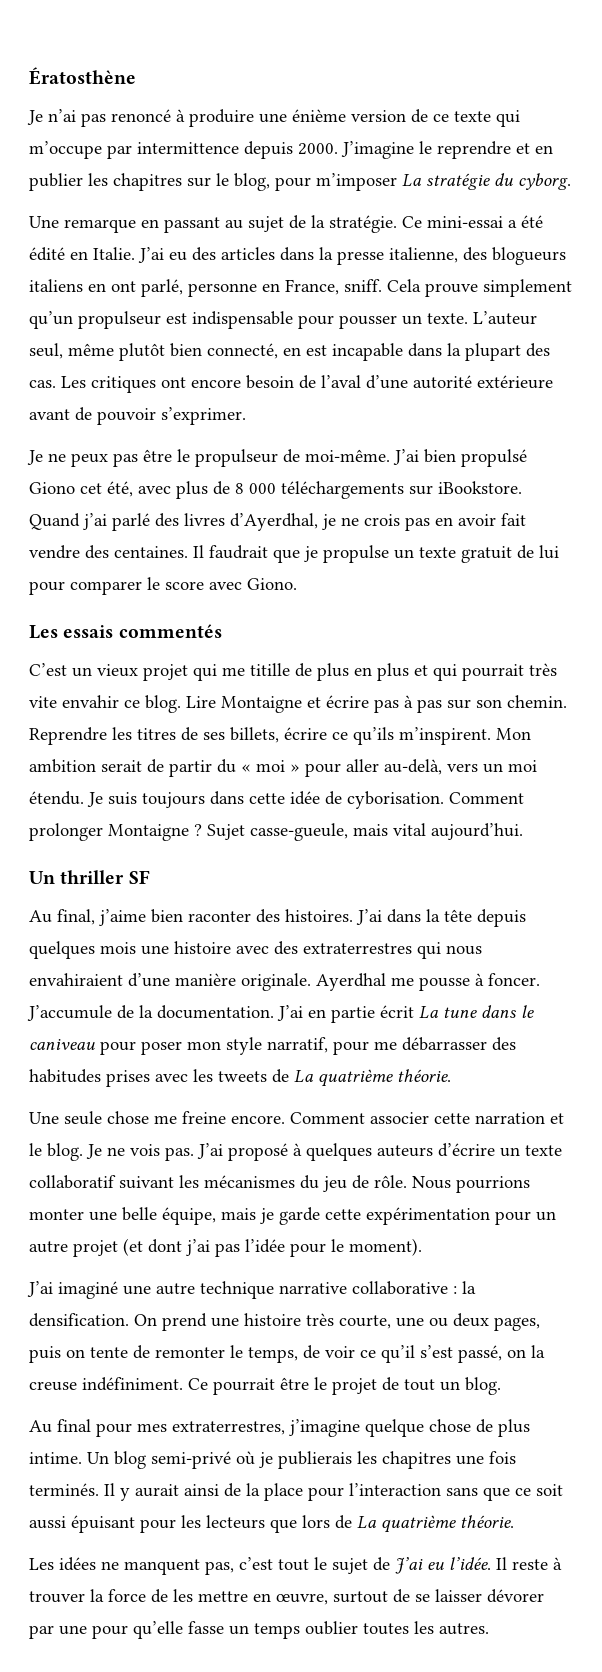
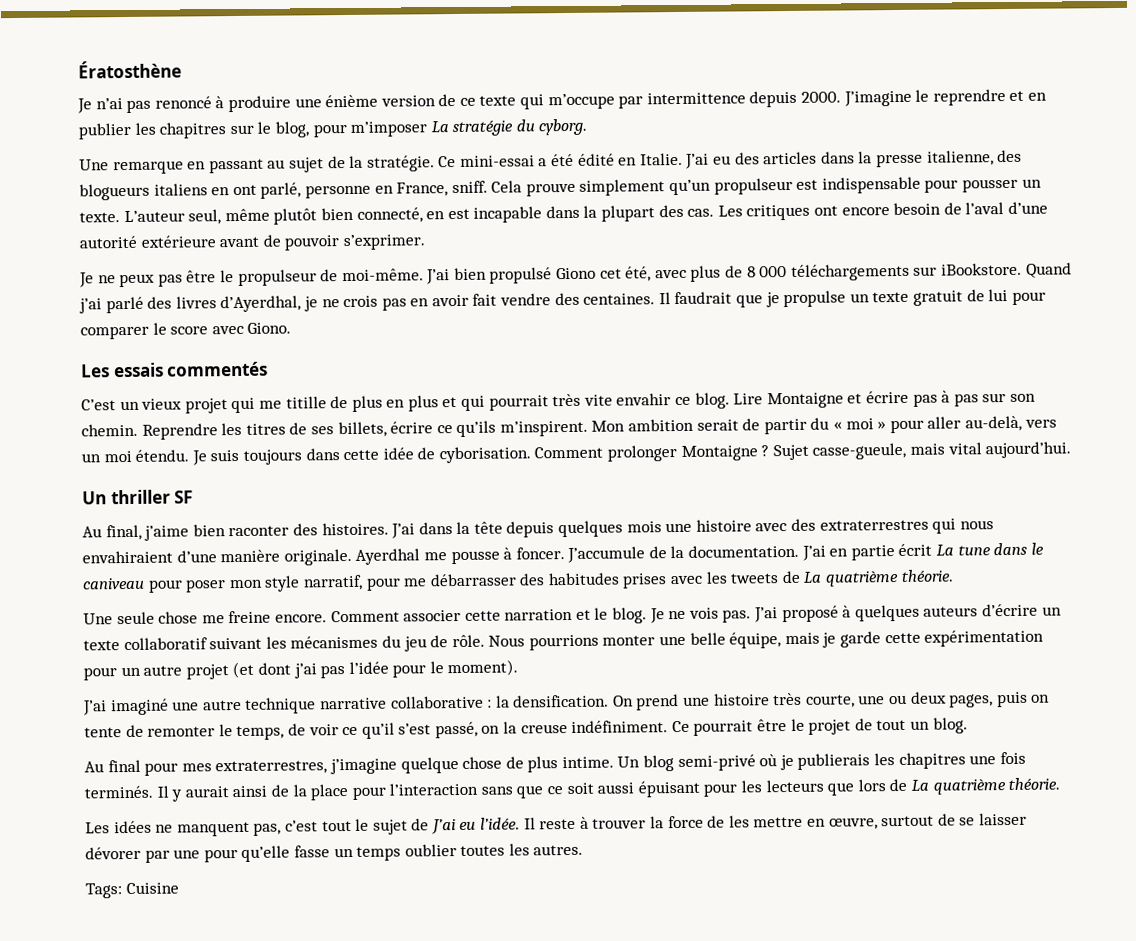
(489, 1629) none -> [85,882,179,899] // Tags: Cuisine

